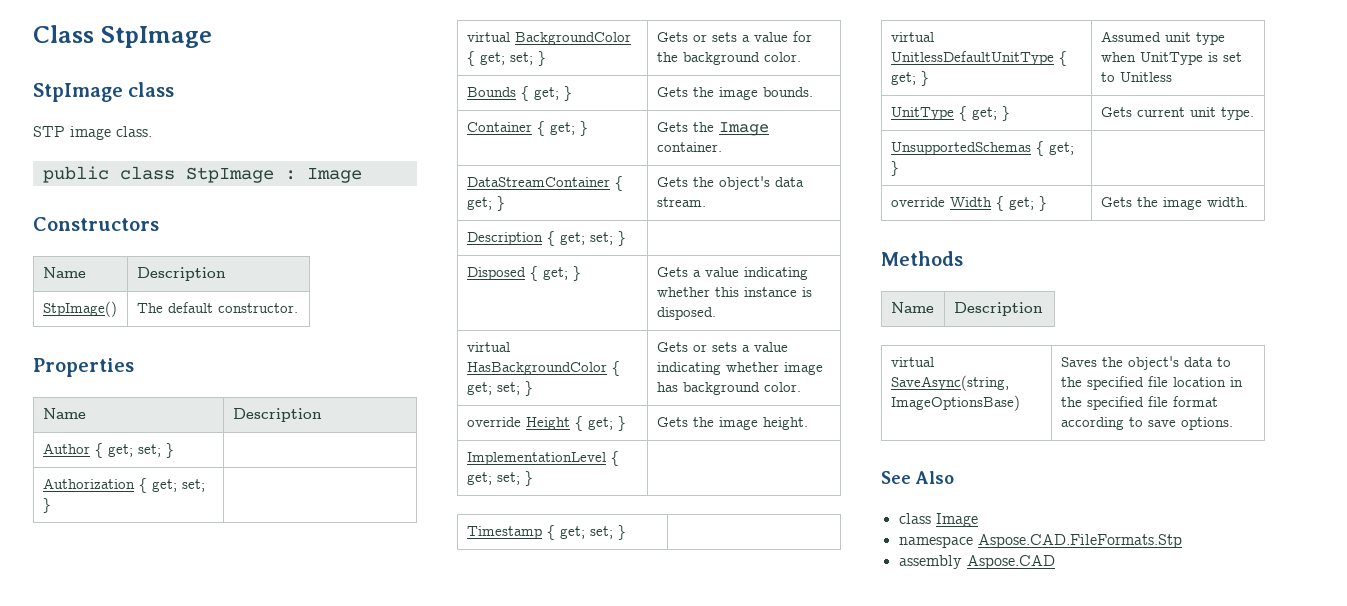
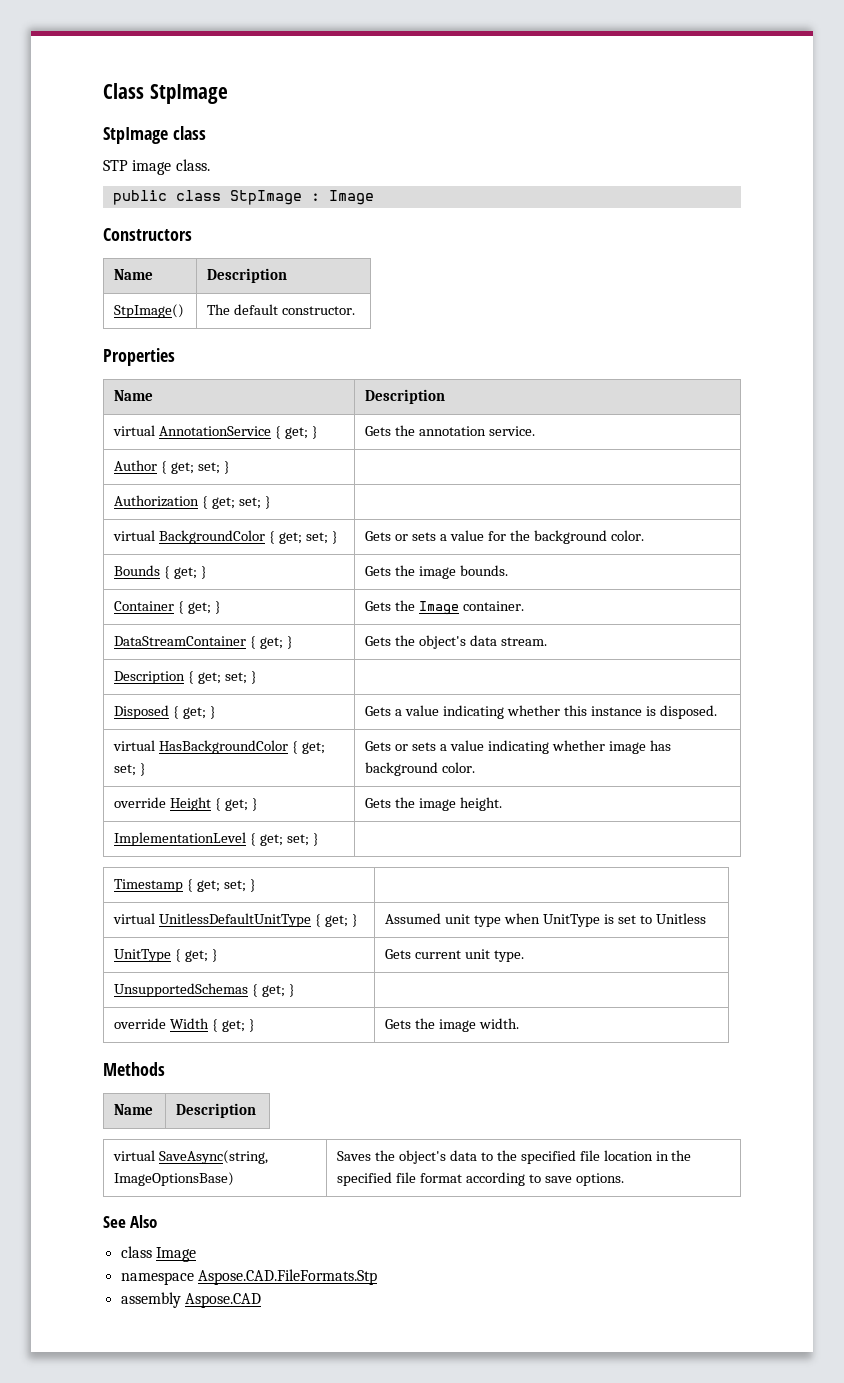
(322, 415) none -> [113,425,318,439] [365,425,536,436] // virtual AnnotationService { get; } | Gets the annotation service.

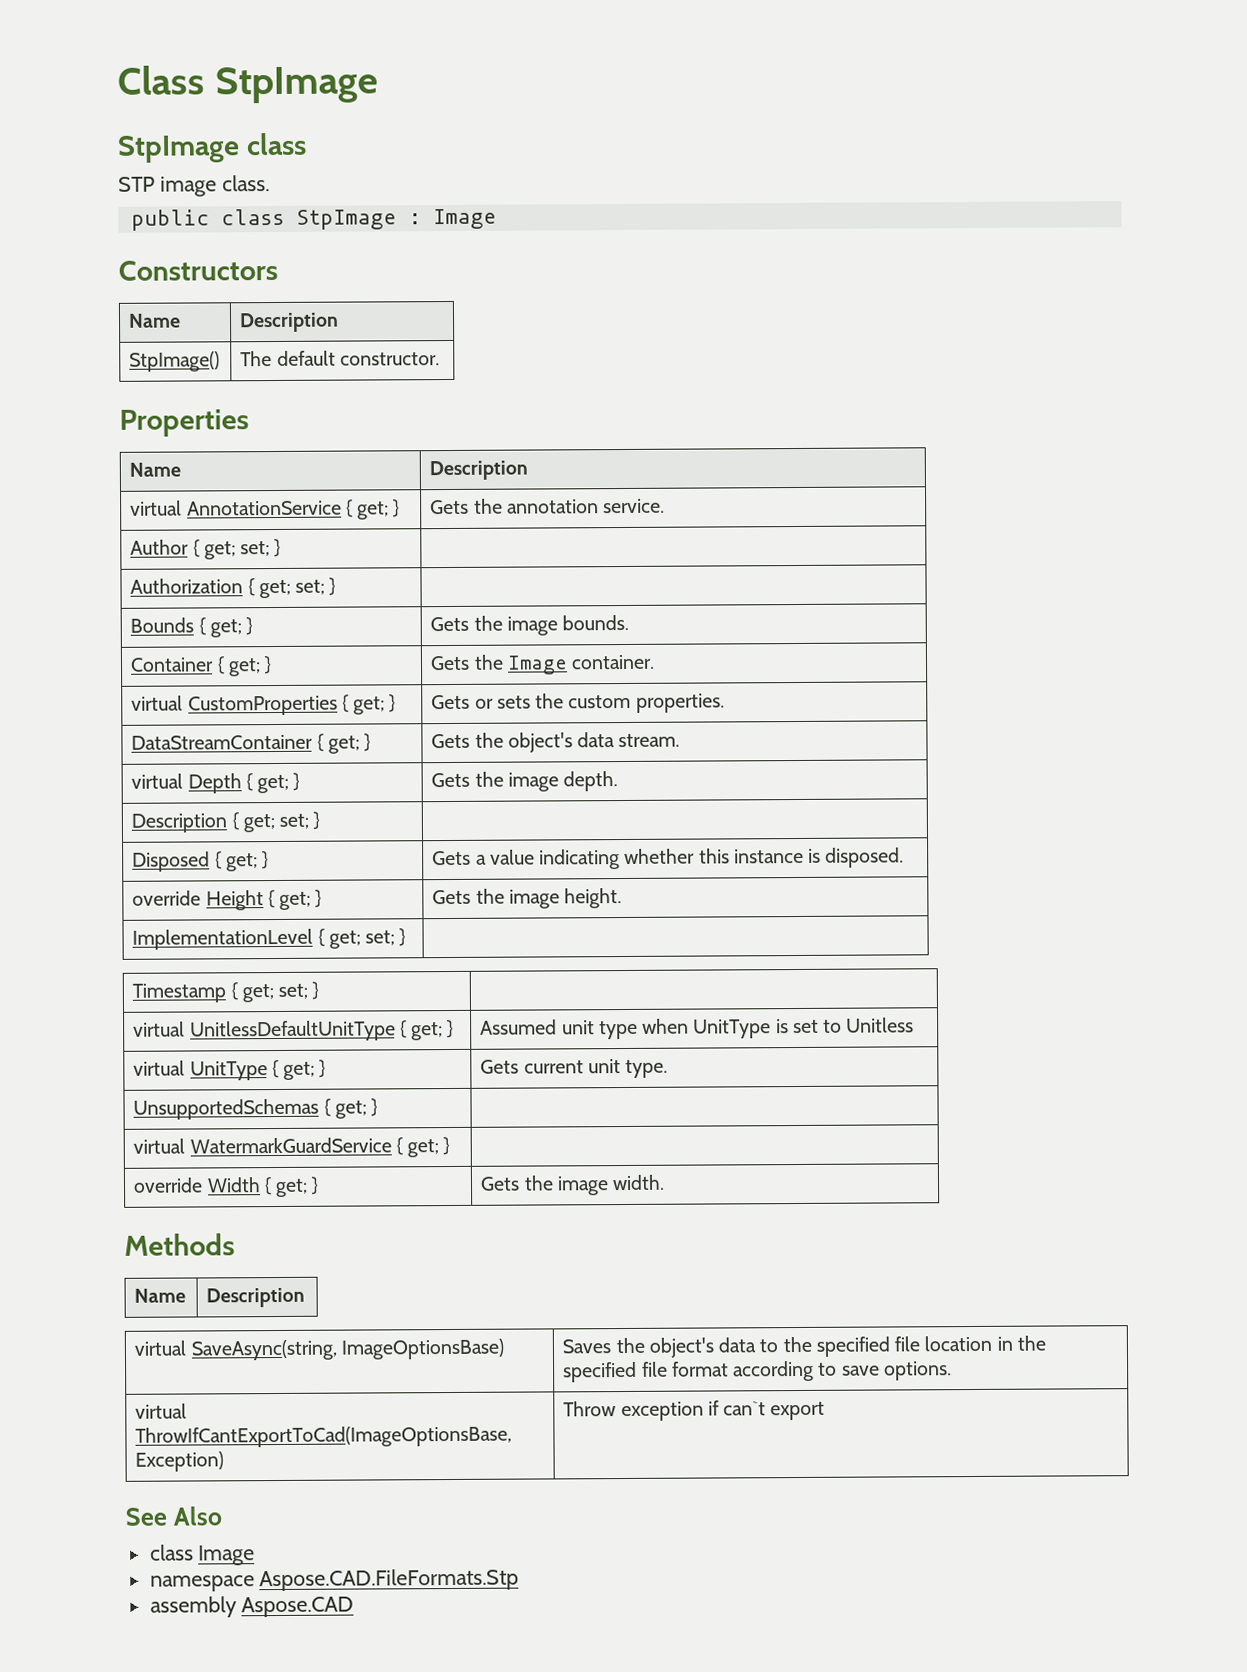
[113,530,338,544] [365,530,644,544] // virtual BackgroundColor { get; set; } | Gets or sets a value for the background color. -> (337, 586) none
(525, 606) none -> [131,694,397,716] [431,693,725,713] // virtual CustomProperties { get; } | Gets or sets the custom properties.
(547, 641) none -> [131,772,301,794] [431,771,619,792] // virtual Depth { get; } | Gets the image depth.
[113,740,326,754] [114,763,147,776] [365,740,671,754] [365,762,476,776] // virtual HasBackgroundColor { get; set; } | Gets or sets a value indicating whether image has background color. -> (905, 857) none
(706, 918) none -> [133,1060,186,1076] virtual
(296, 990) none -> [133,1137,451,1158] // virtual WatermarkGuardService { get; } |
(624, 1179) none -> [135,1403,188,1419] [135,1425,513,1448] [135,1451,225,1472] [563,1400,826,1422] // virtual ThrowIfCantExportToCad(ImageOptionsBase, Exception) | Throw exception if can`t export

